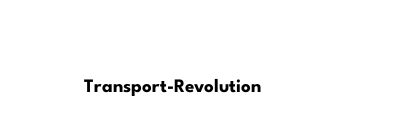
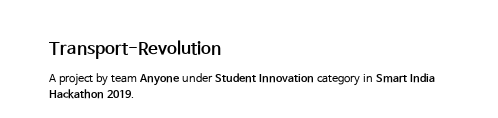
(261, 87) none -> [49,73,435,86] [49,89,134,99] // A project by team Anyone under Student Innovation category in Smart India Hackathon 2019.

